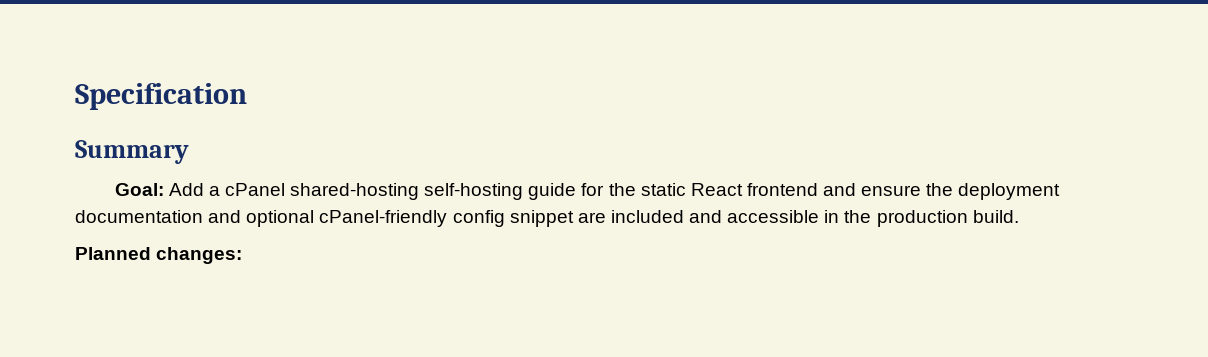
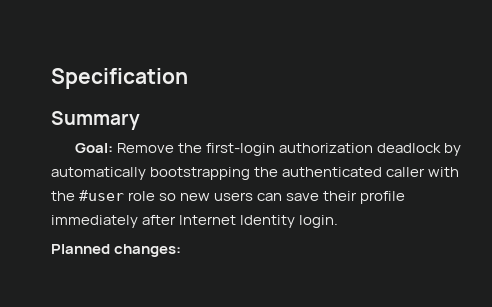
[168,183,1061,200] [75,210,1019,227] Add a cPanel shared-hosting self-hosting guide for the static React frontend and ensure the deployment documentation and optional cPanel-friendly config snippet are included and accessible in the production build. -> [116,143,462,156] [51,167,460,180] [51,190,406,204] [51,215,339,228] Remove the first-login authorization deadlock by automatically bootstrapping the authenticated caller with the #user role so new users can save their profile immediately after Internet Identity login.

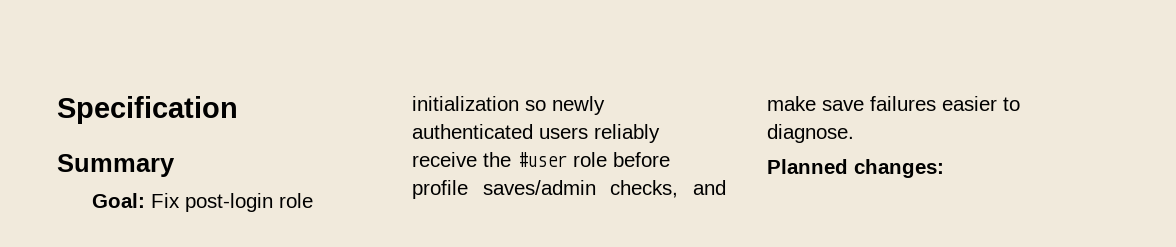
[116,143,462,156] [51,167,460,180] [51,190,406,204] [51,215,339,228] Remove the first-login authorization deadlock by automatically bootstrapping the authenticated caller with the #user role so new users can save their profile immediately after Internet Identity login. -> [151,193,314,212] [412,96,605,115] [412,124,660,143] [412,152,670,167] [412,180,726,199] [767,96,1020,111] [767,124,854,143] Fix post-login role initialization so newly authenticated users reliably receive the #user role before profile saves/admin checks, and make save failures easier to diagnose.

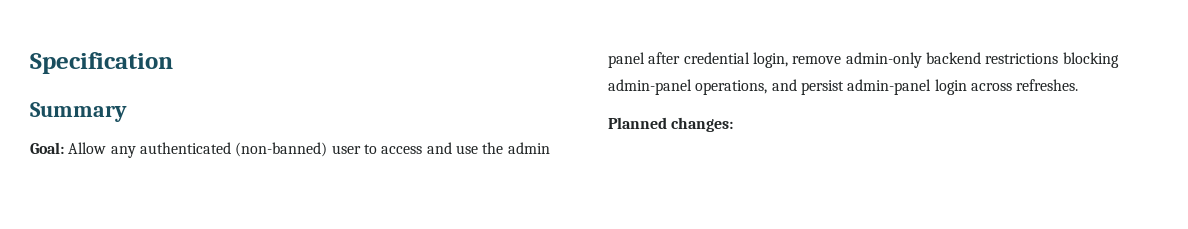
[151,193,314,212] [412,96,605,115] [412,124,660,143] [412,152,670,167] [412,180,726,199] [767,96,1020,111] [767,124,854,143] Fix post-login role initialization so newly authenticated users reliably receive the #user role before profile saves/admin checks, and make save failures easier to diagnose. -> [68,142,550,158] [608,52,1119,68] [608,79,1079,95] Allow any authenticated (non-banned) user to access and use the admin panel after credential login, remove admin-only backend restrictions blocking admin-panel operations, and persist admin-panel login across refreshes.

